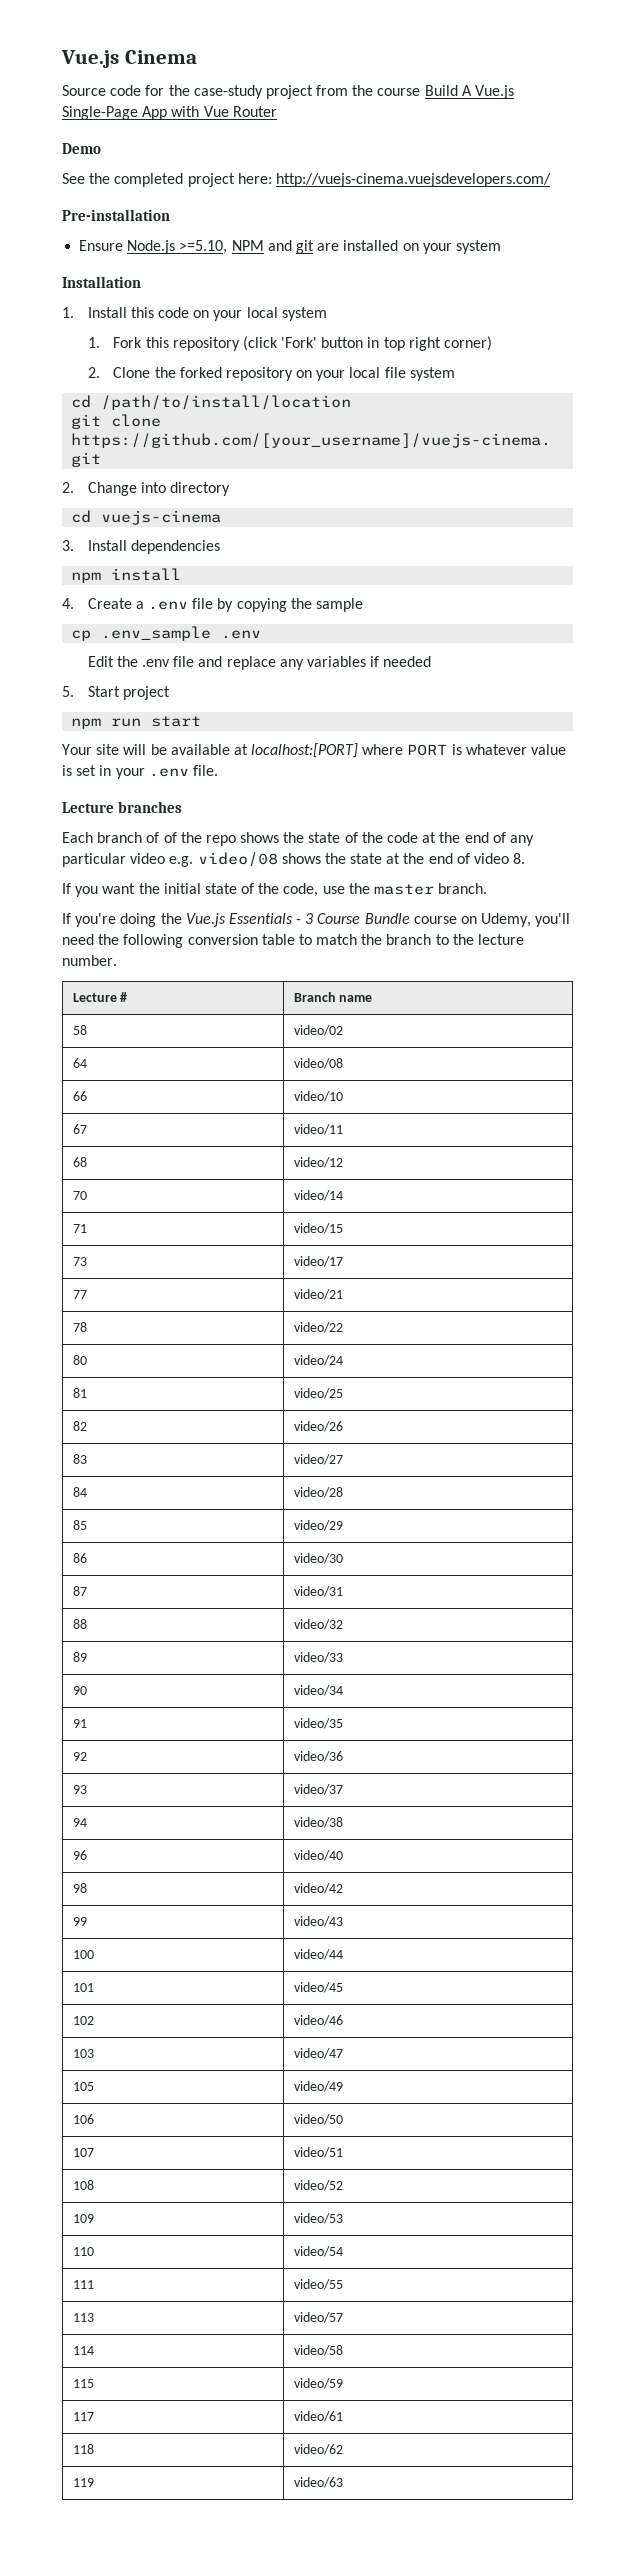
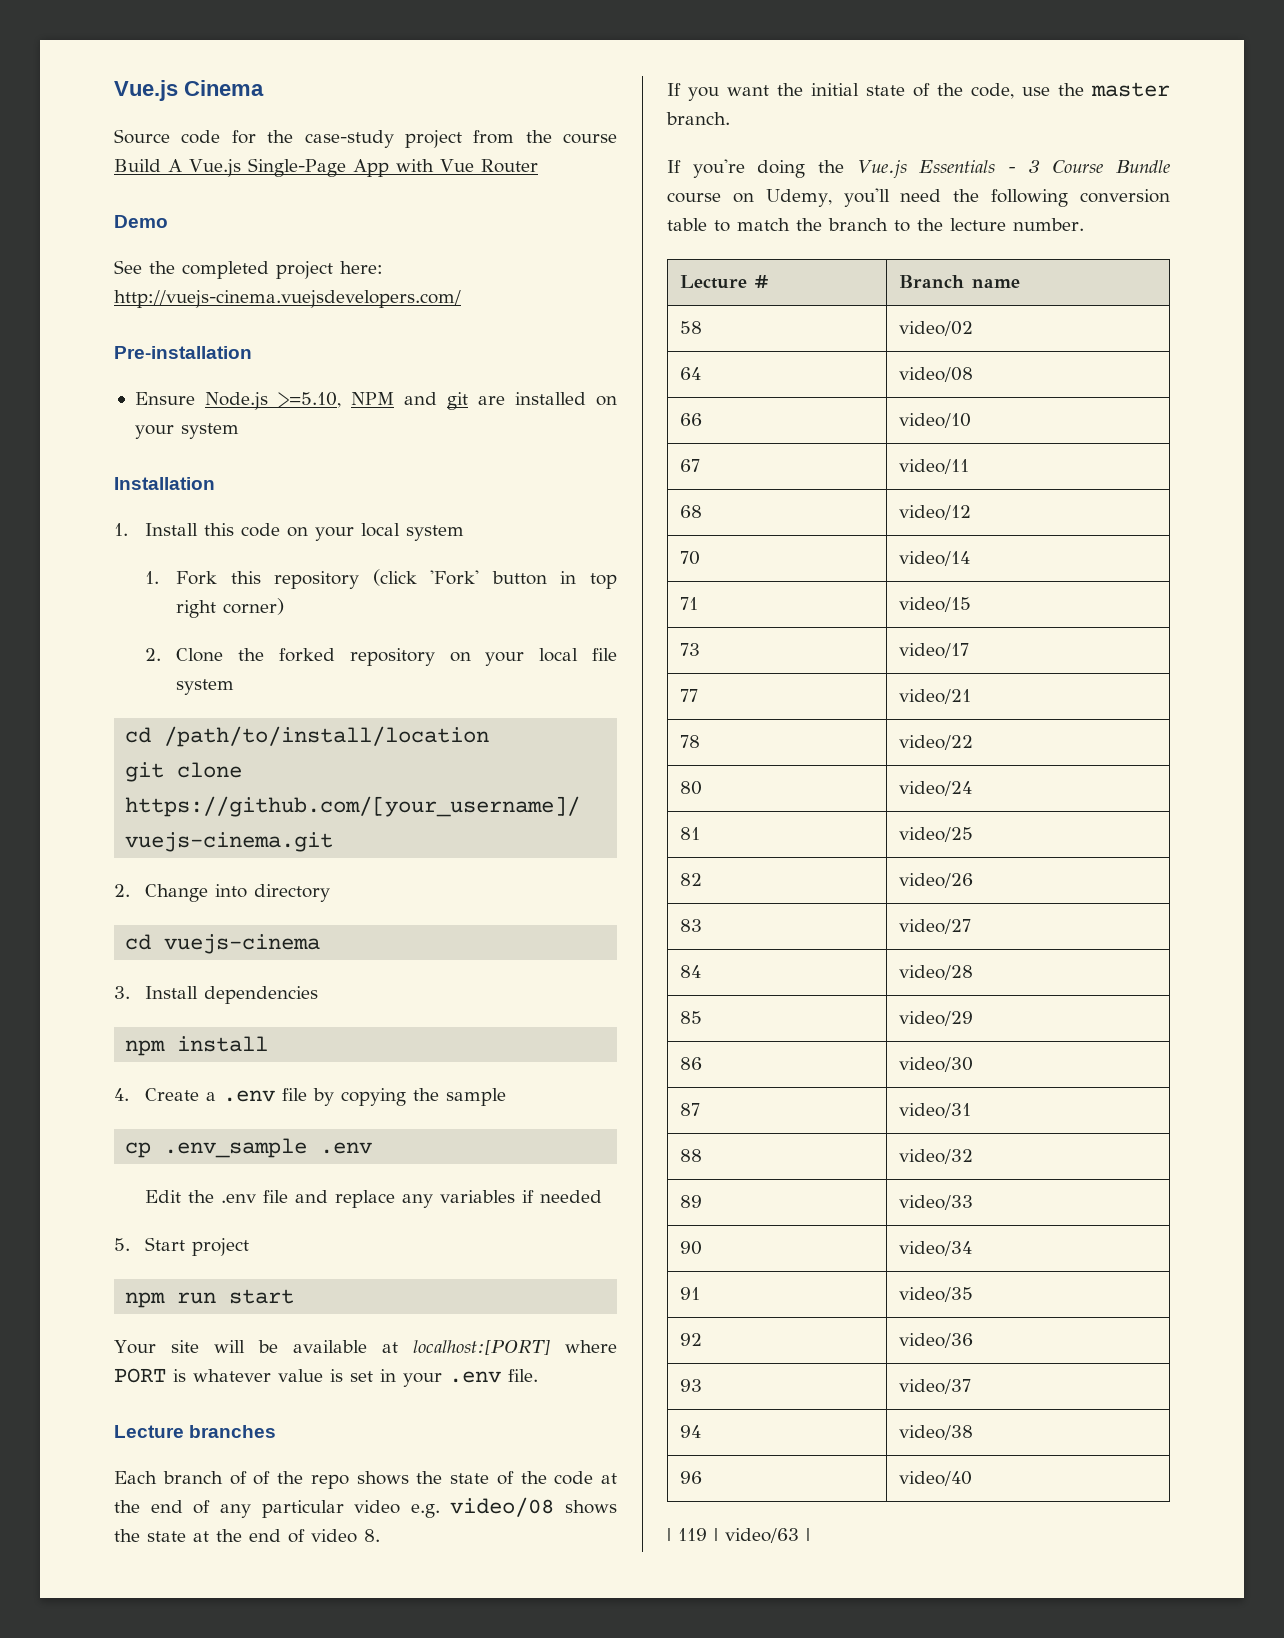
[72,1883,87,1893] [293,1883,343,1894] [72,1917,87,1926] [293,1916,343,1927] [72,1950,94,1959] [293,1949,343,1960] [72,1983,94,1992] [293,1982,343,1993] [72,2016,94,2025] [293,2015,343,2026] [72,2049,94,2058] [293,2048,343,2059] [72,2082,94,2091] [293,2081,343,2092] [72,2114,94,2124] [293,2114,343,2125] [72,2148,94,2157] [293,2147,343,2158] [72,2180,94,2190] [293,2180,343,2191] [72,2214,94,2223] [293,2213,343,2224] [72,2247,94,2256] [293,2246,343,2257] [72,2280,94,2289] [293,2279,343,2290] [72,2313,94,2322] [293,2312,343,2323] [72,2346,94,2355] [293,2345,343,2356] [72,2379,94,2388] [293,2378,343,2389] [72,2412,94,2421] [293,2411,343,2422] [72,2444,94,2454] [293,2444,343,2455] [72,2478,94,2487] [293,2477,343,2488] // 98 | video/42 // 99 | video/43 // 100 | video/44 // 101 | video/45 // 102 | video/46 // 103 | video/47 // 105 | video/49 // 106 | video/50 // 107 | video/51 // 108 | video/52 // 109 | video/53 // 110 | video/54 // 111 | video/55 // 113 | video/57 // 114 | video/58 // 115 | video/59 // 117 | video/61 // 118 | video/62 // 119 | video/63 -> [667,1528,810,1543] // | 119 | video/63 |

